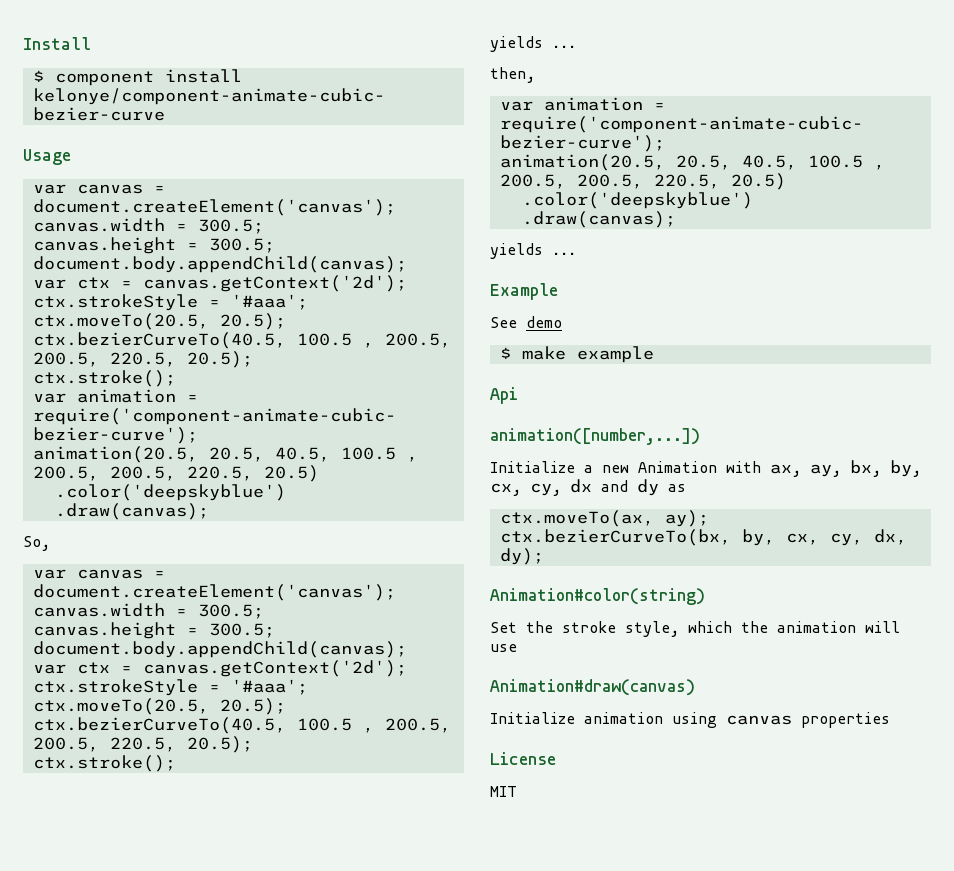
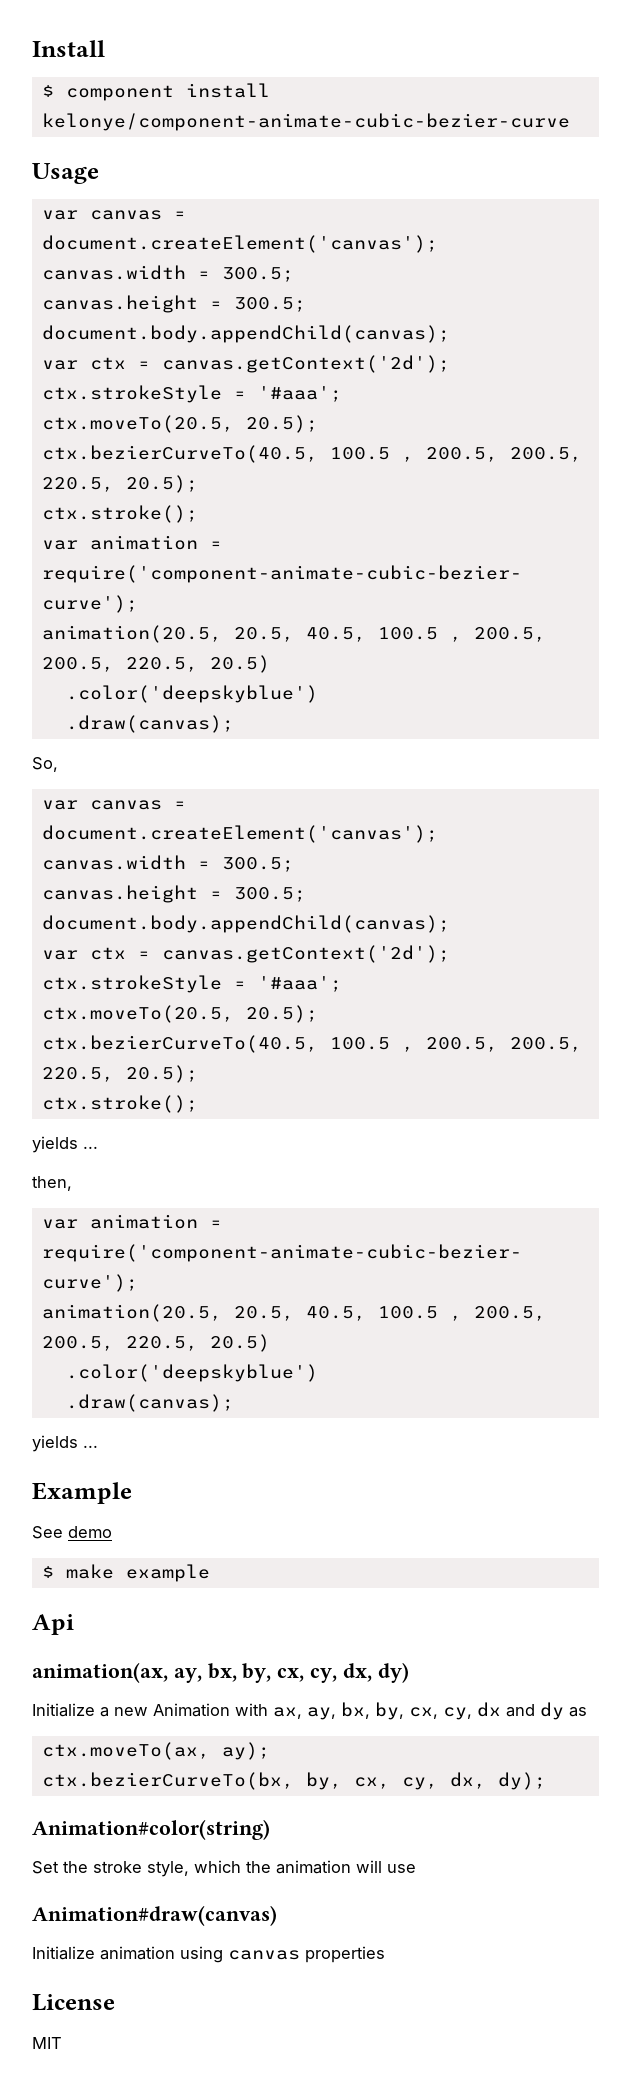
[490,428,700,445] animation([number,...]) -> [32,1662,409,1683] animation(ax, ay, bx, by, cx, cy, dx, dy)

